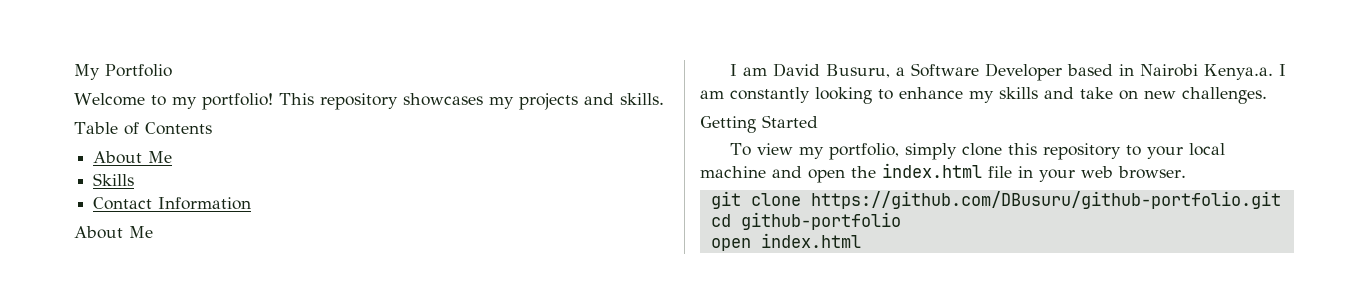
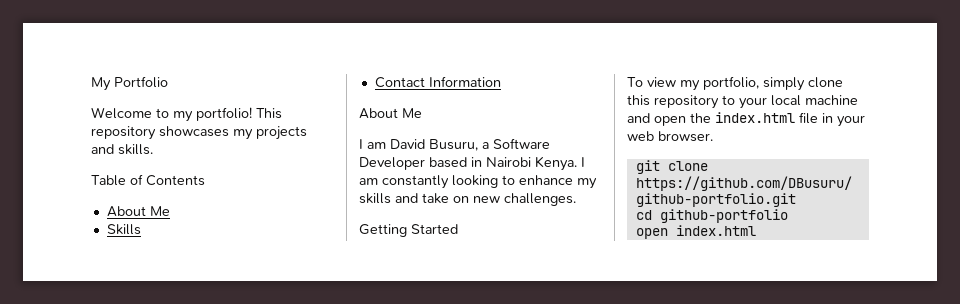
[1203,64,1273,80] Kenya.a. -> [535,156,577,171] Kenya.

